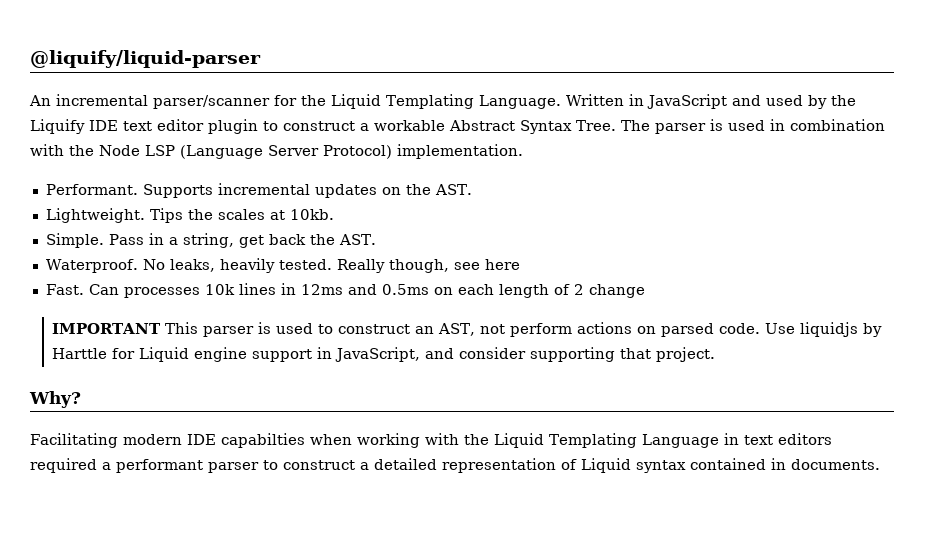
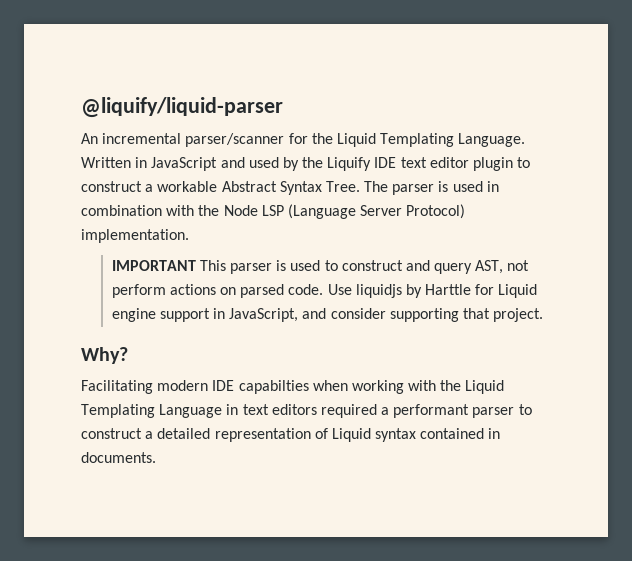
[45,183,472,198] [45,208,334,223] [45,233,376,248] [45,258,520,273] [45,283,645,298] // Performant. Supports incremental updates on the AST. // Lightweight. Tips the scales at 10kb. // Simple. Pass in a string, get back the AST. // Waterproof. No leaks, heavily tested. Really though, see here // Fast. Can processes 10k lines in 12ms and 0.5ms on each length of 2 change -> (189, 236) none
[414,326,434,334] an -> [405,260,473,274] and query

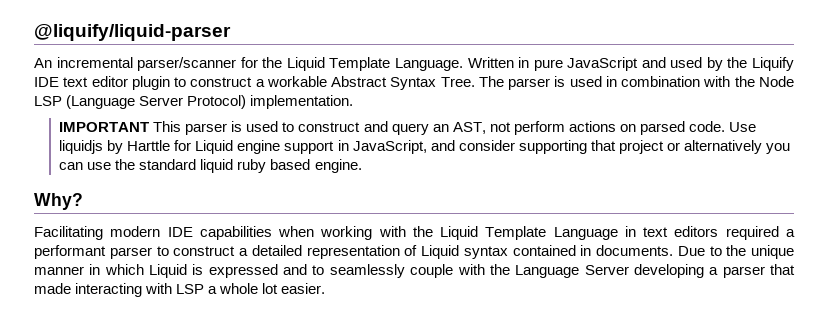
[380,133,455,147] Templating -> [329,57,391,71] Template
(148, 162) none -> [533,59,563,71] pure
(473, 268) none -> [432,124,449,132] an
[493,308,544,322] project. -> [618,140,790,154] [59,159,362,173] project or alternatively you can use the standard liquid ruby based engine.
[238,380,309,394] capabilties -> [199,226,272,240] capabilities
[81,404,155,418] Templating -> [485,226,547,240] Template
(156, 457) none -> [677,245,794,259] [34,264,796,278] [34,283,326,297] Due to the unique manner in which Liquid is expressed and to seamlessly couple with the Language Server developing a parser that made interacting with LSP a whole lot easier.

